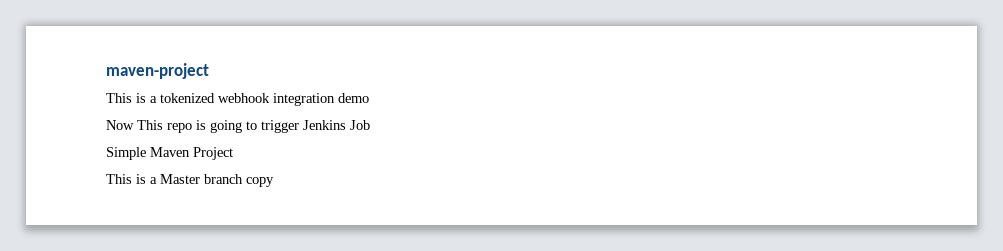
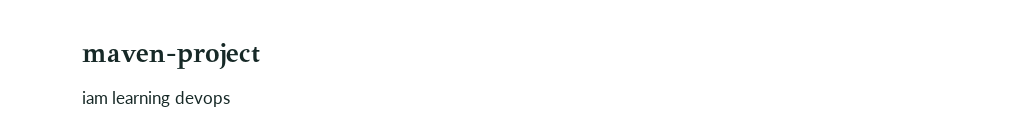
[106,93,369,106] [106,120,370,133] [106,147,233,160] [106,174,274,187] This is a tokenized webhook integration demo // Now This repo is going to trigger Jenkins Job // Simple Maven Project // This is a Master branch copy -> [82,91,230,107] iam learning devops

